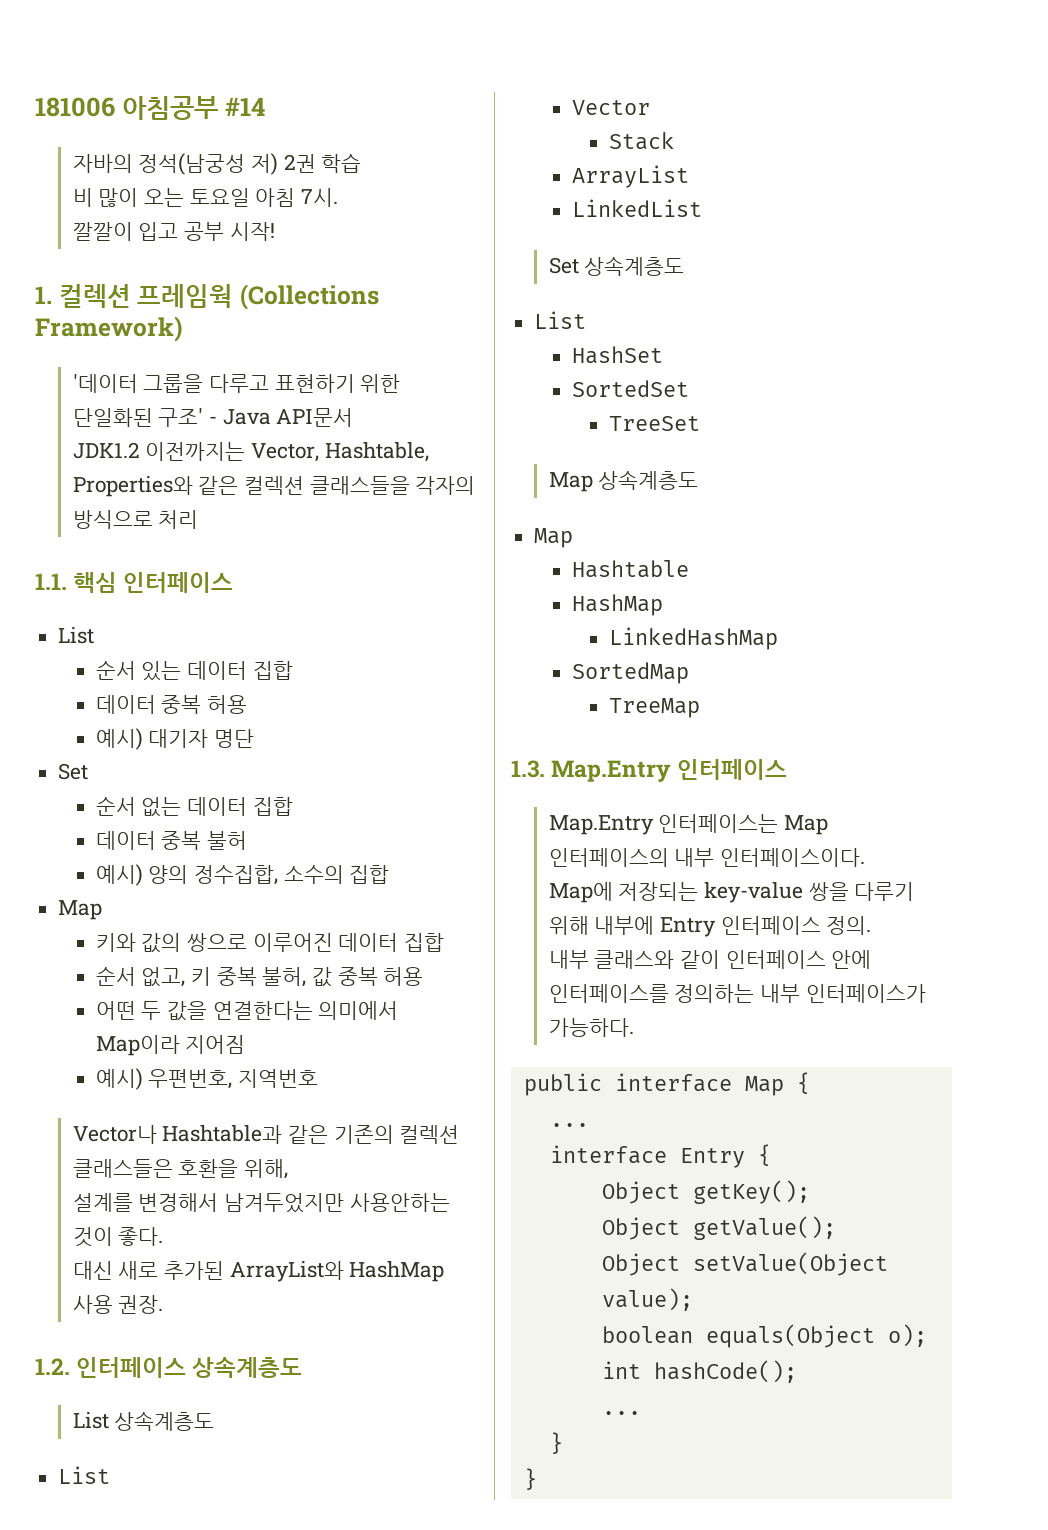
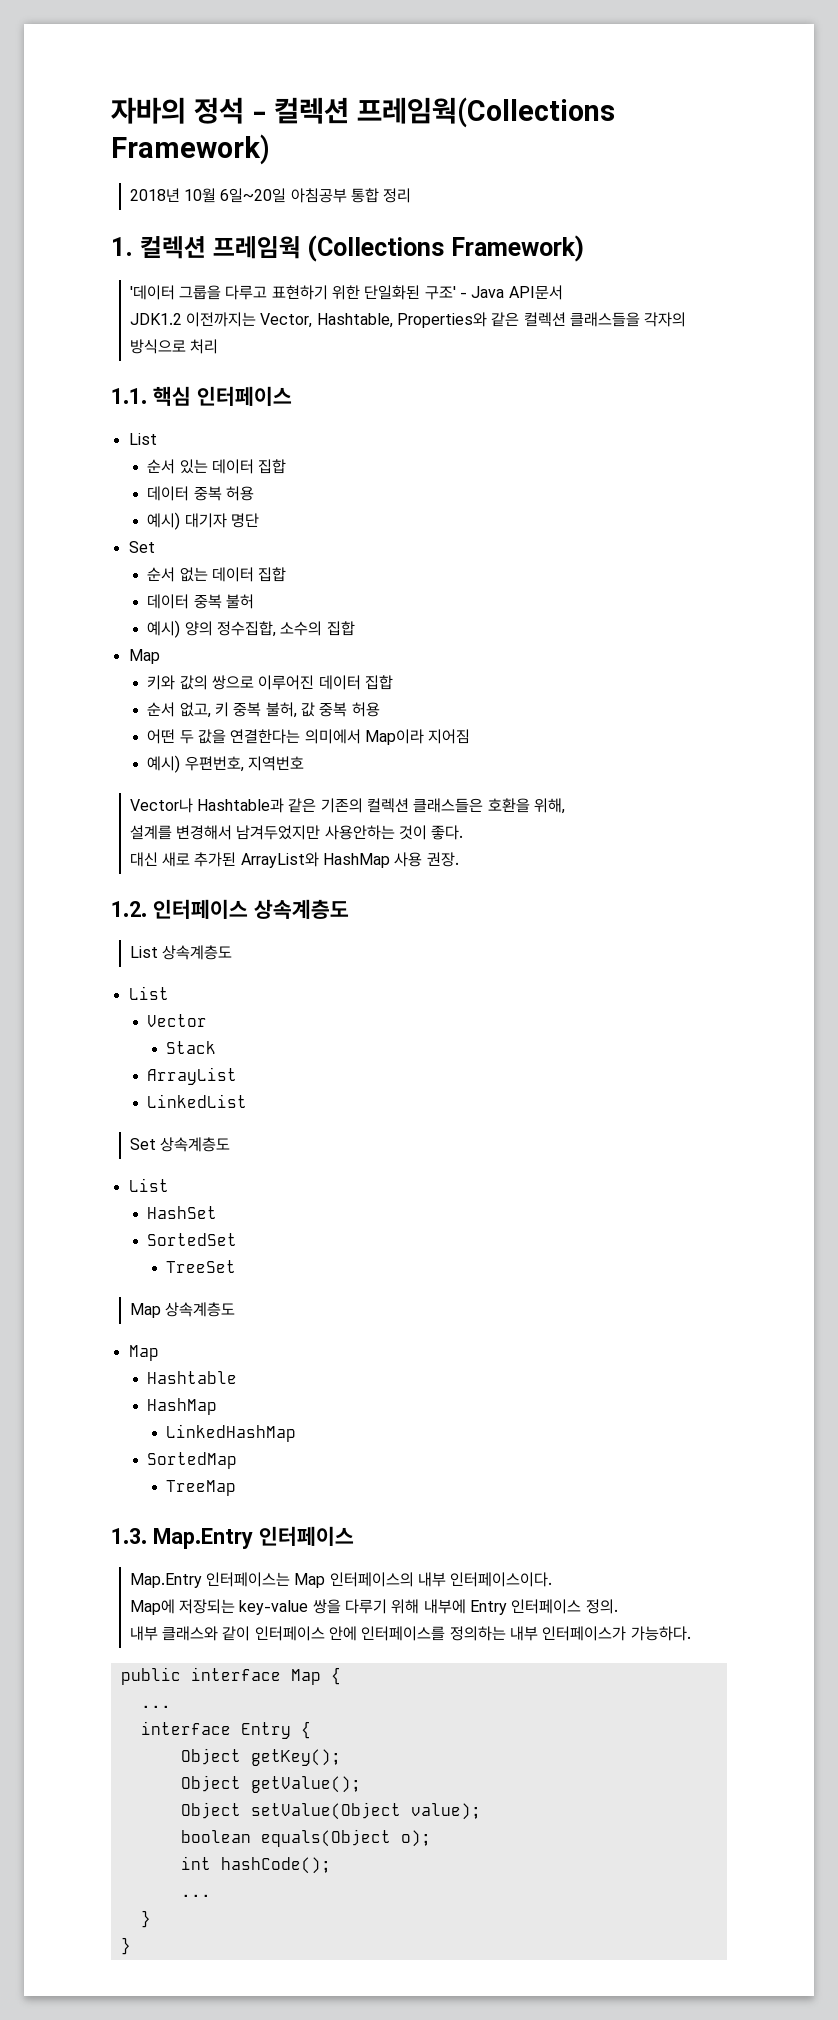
[35,96,265,120] [72,153,362,175] [72,188,338,207] [72,222,275,241] 181006 아침공부 #14 // 자바의 정석(남궁성 저) 2권 학습 // 비 많이 오는 토요일 아침 7시. // 깔깔이 입고 공부 시작! -> [111,97,616,128] [111,134,270,165] [129,188,412,203] 자바의 정석 - 컬렉션 프레임웍(Collections Framework) // 2018년 10월 6일~20일 아침공부 통합 정리

